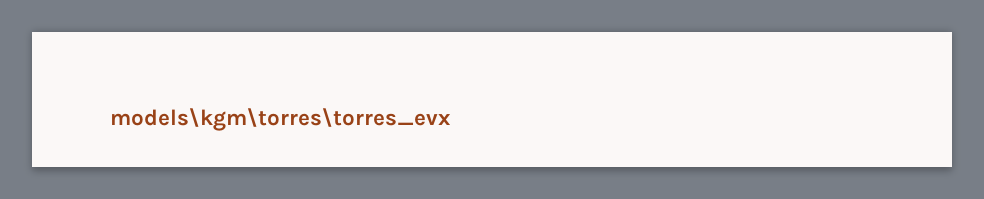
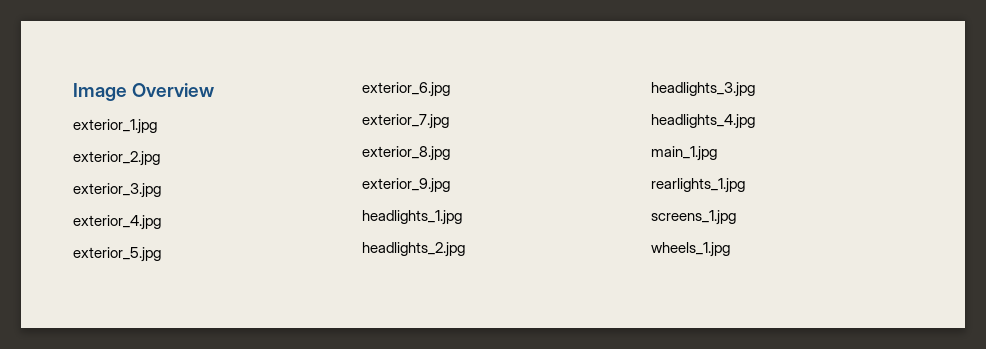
[110,108,451,131] models\kgm\torres\torres_evx -> [73,83,215,101] [73,119,157,134] [73,151,160,166] [73,183,161,198] [73,215,161,230] [73,247,161,262] [362,82,450,97] [362,114,449,129] [362,146,450,161] [362,178,450,193] [362,210,462,225] [362,242,465,257] [651,82,755,97] [651,114,755,129] [651,146,717,161] [651,178,745,193] [651,210,736,225] [651,242,730,257] Image Overview // exterior_1.jpg // exterior_2.jpg // exterior_3.jpg // exterior_4.jpg // exterior_5.jpg // exterior_6.jpg // exterior_7.jpg // exterior_8.jpg // exterior_9.jpg // headlights_1.jpg // headlights_2.jpg // headlights_3.jpg // headlights_4.jpg // main_1.jpg // rearlights_1.jpg // screens_1.jpg // wheels_1.jpg

